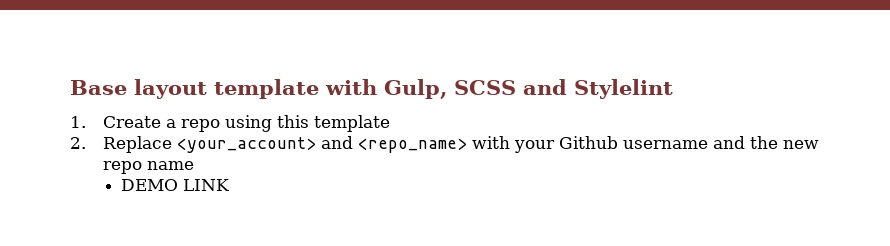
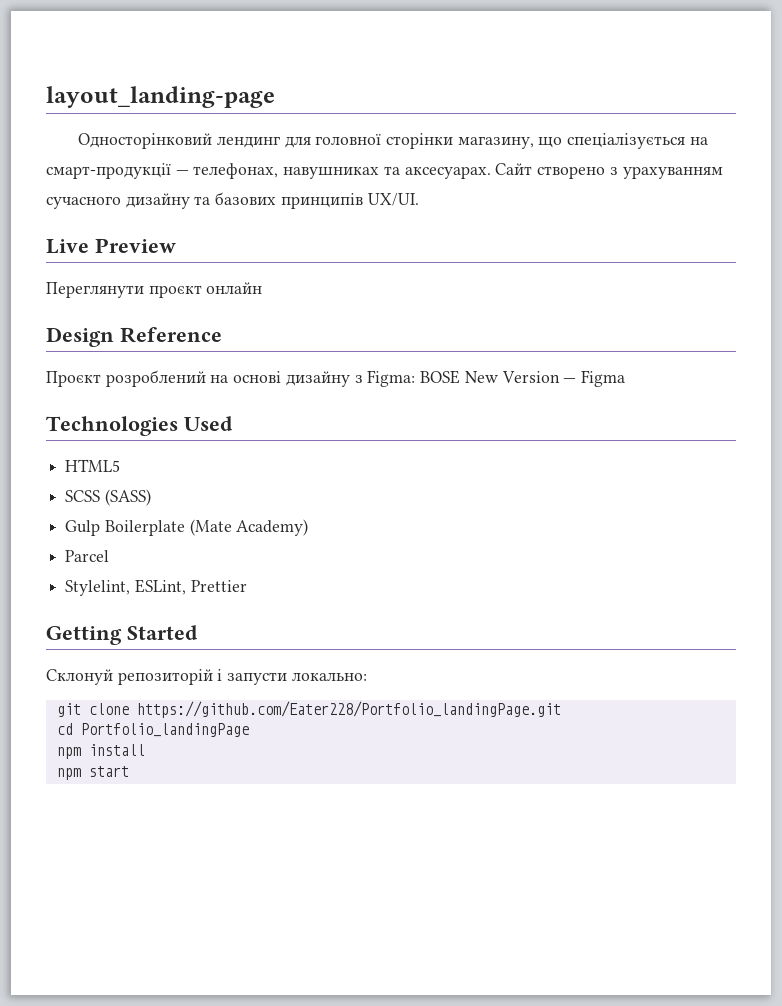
[70,79,673,99] [70,115,390,132] [70,136,819,153] [102,161,194,174] [120,179,229,191] Base layout template with Gulp, SCSS and Stylelint // 1. Create a repo using this template // 2. Replace <your_account> and <repo_name> with your Github username and the new repo name // DEMO LINK -> [46,86,275,108] [78,133,708,149] [46,163,723,179] [46,192,419,209] [46,238,176,254] [46,282,263,298] [46,327,222,347] [46,370,625,387] [46,416,233,436] [65,459,121,472] [65,489,151,506] [65,519,309,536] [65,550,110,562] [65,579,247,596] [46,625,198,645] [46,669,367,685] [56,701,561,718] [56,723,249,737] [56,744,145,759] [56,766,129,780] layout_landing-page // Односторінковий лендинг для головної сторінки магазину, що спеціалізується на смарт-продукції — телефонах, навушниках та аксесуарах. Сайт створено з урахуванням сучасного дизайну та базових принципів UX/UI. // Live Preview // Переглянути проєкт онлайн // Design Reference // Проєкт розроблений на основі дизайну з Figma: BOSE New Version — Figma // Technologies Used // HTML5 // SCSS (SASS) // Gulp Boilerplate (Mate Academy) // Parcel // Stylelint, ESLint, Prettier // Getting Started // Склонуй репозиторій і запусти локально: // git clone https://github.com/Eater228/Portfolio_landingPage.git // cd Portfolio_landingPage // npm install // npm start

